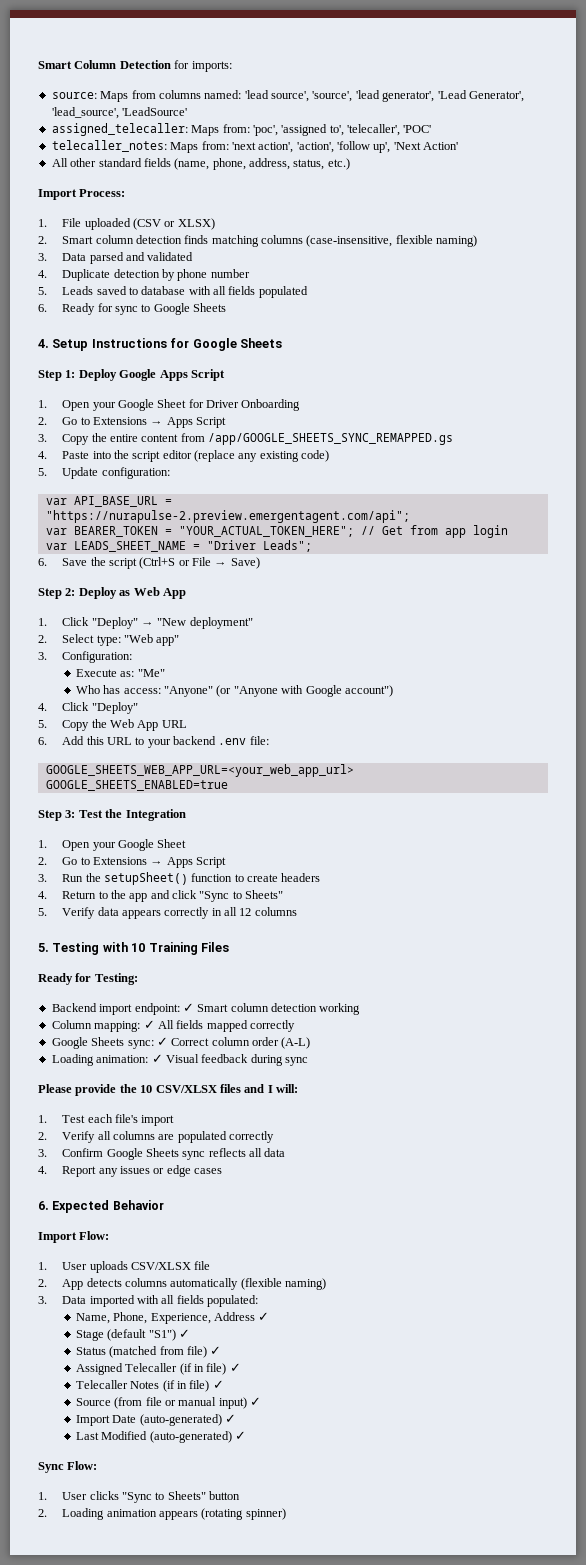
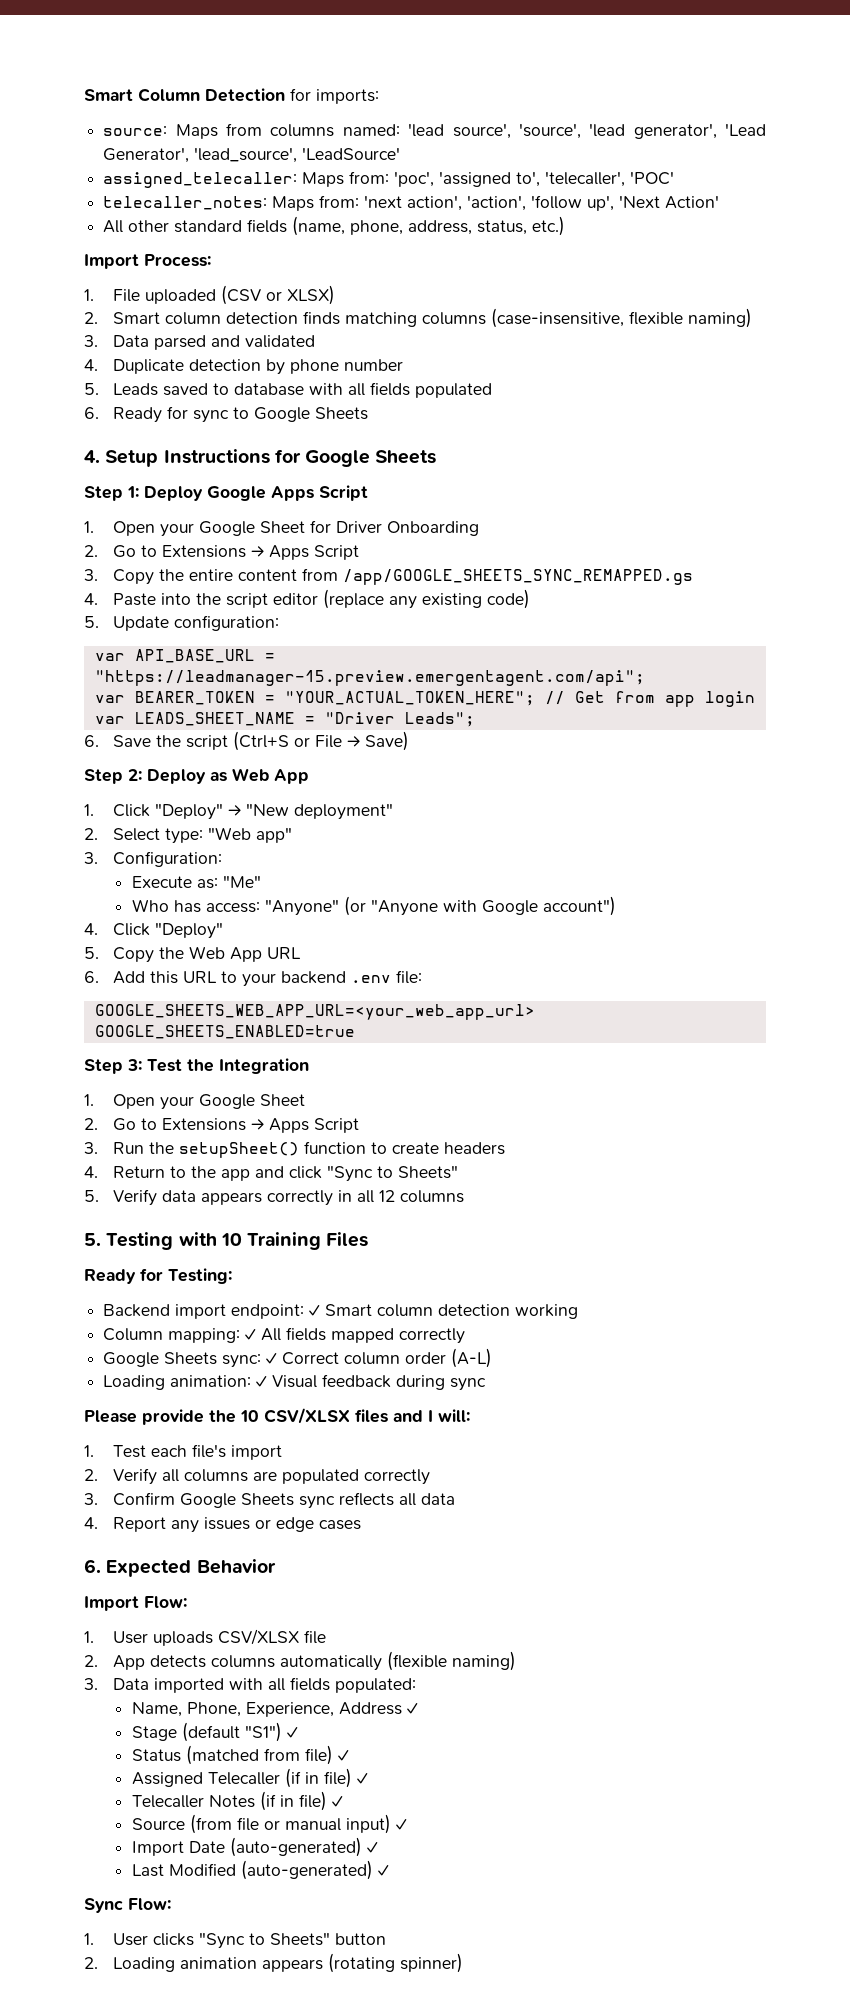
[45,510,410,523] "https://nurapulse-2.preview.emergentagent.com/api"; -> [94,670,645,686] "https://leadmanager-15.preview.emergentagent.com/api";

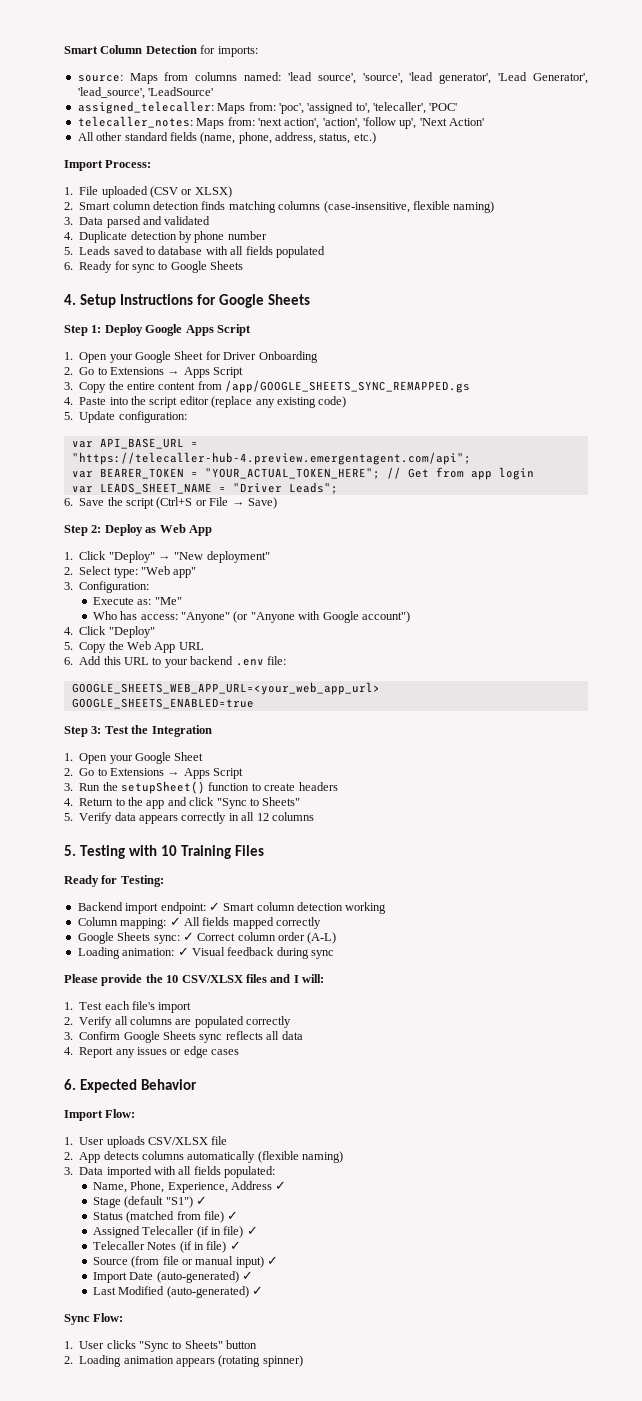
[94,670,645,686] "https://leadmanager-15.preview.emergentagent.com/api"; -> [71,452,471,465] "https://telecaller-hub-4.preview.emergentagent.com/api";

